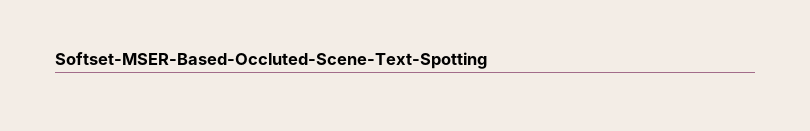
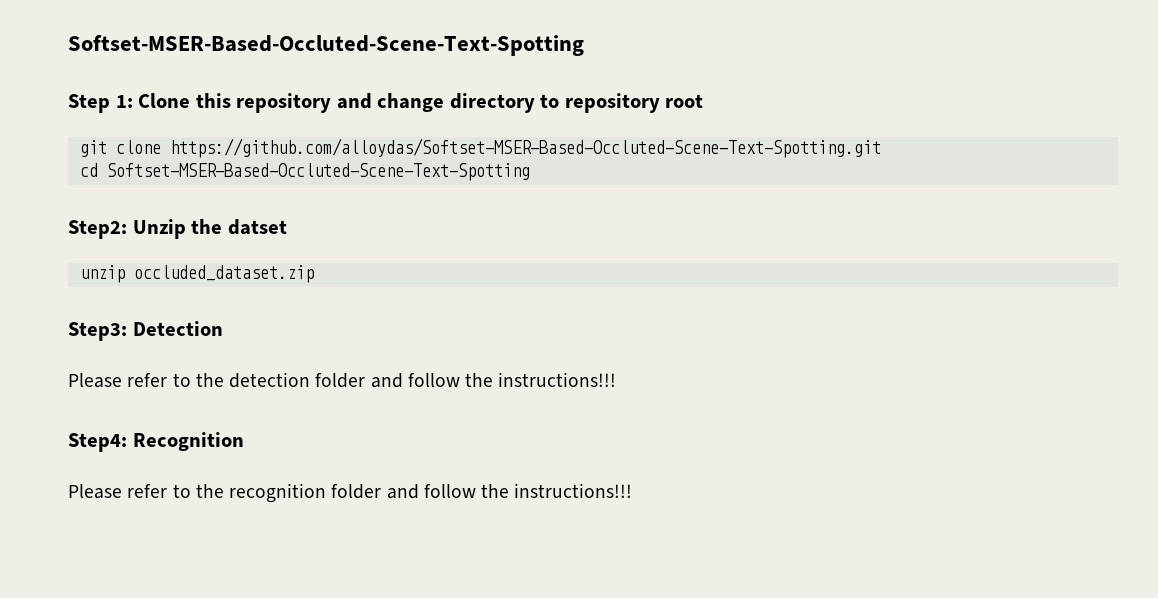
[55,52,487,69] Softset-MSER-Based-Occluted-Scene-Text-Spotting -> [68,35,584,56] [68,93,704,113] [79,138,881,158] [79,163,530,181] [68,219,287,239] [79,265,314,283] [68,321,223,341] [68,372,617,388] [68,432,244,452] [68,483,633,503] Softset-MSER-Based-Occluted-Scene-Text-Spotting // Step 1: Clone this repository and change directory to repository root // git clone https://github.com/alloydas/Softset-MSER-Based-Occluted-Scene-Text-Spotting.git // cd Softset-MSER-Based-Occluted-Scene-Text-Spotting // Step2: Unzip the datset // unzip occluded_dataset.zip // Step3: Detection // Please refer to the detection folder and follow the instructions!!! // Step4: Recognition // Please refer to the recognition folder and follow the instructions!!!

